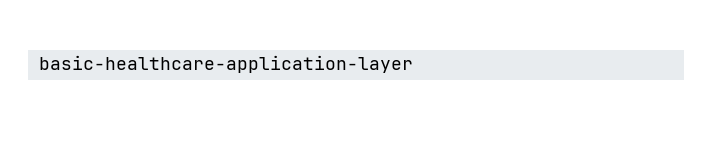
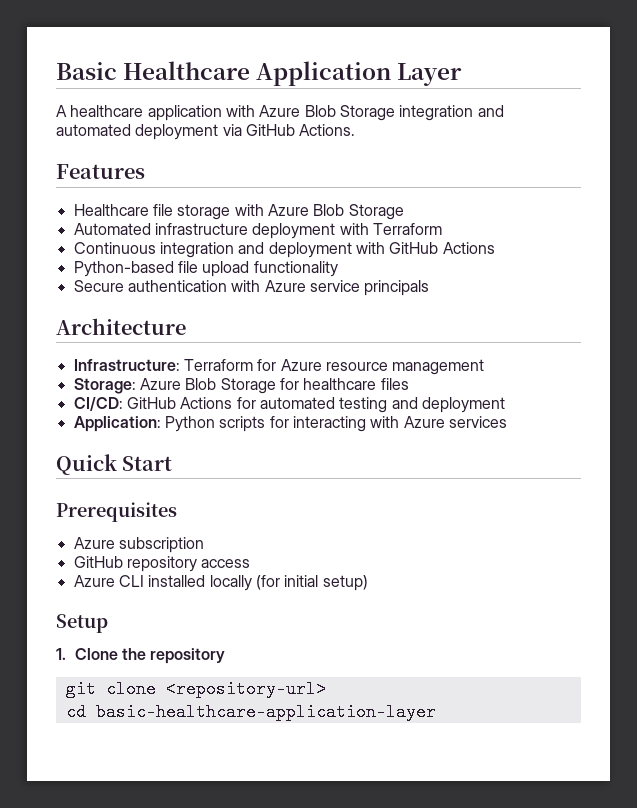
(39, 64) none -> [56,61,463,86] [56,105,504,121] [56,124,356,140] [56,164,145,179] [73,204,404,220] [73,223,442,239] [73,242,495,258] [73,261,338,277] [73,280,430,296] [56,318,186,335] [73,359,485,375] [73,378,409,394] [73,397,505,413] [73,416,507,432] [56,454,173,475] [56,502,177,522] [73,537,204,553] [73,556,251,572] [73,575,368,591] [56,614,108,633] [56,648,226,664] [65,680,326,698] [65,703,86,721] Basic Healthcare Application Layer // A healthcare application with Azure Blob Storage integration and automated deployment via GitHub Actions. // Features // Healthcare file storage with Azure Blob Storage // Automated infrastructure deployment with Terraform // Continuous integration and deployment with GitHub Actions // Python-based file upload functionality // Secure authentication with Azure service principals // Architecture // Infrastructure: Terraform for Azure resource management // Storage: Azure Blob Storage for healthcare files // CI/CD: GitHub Actions for automated testing and deployment // Application: Python scripts for interacting with Azure services // Quick Start // Prerequisites // Azure subscription // GitHub repository access // Azure CLI installed locally (for initial setup) // Setup // 1. Clone the repository // git clone <repository-url> // cd

